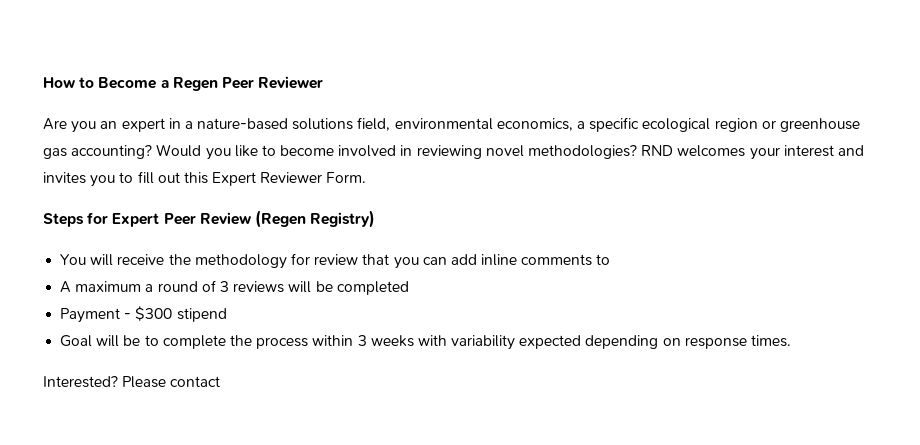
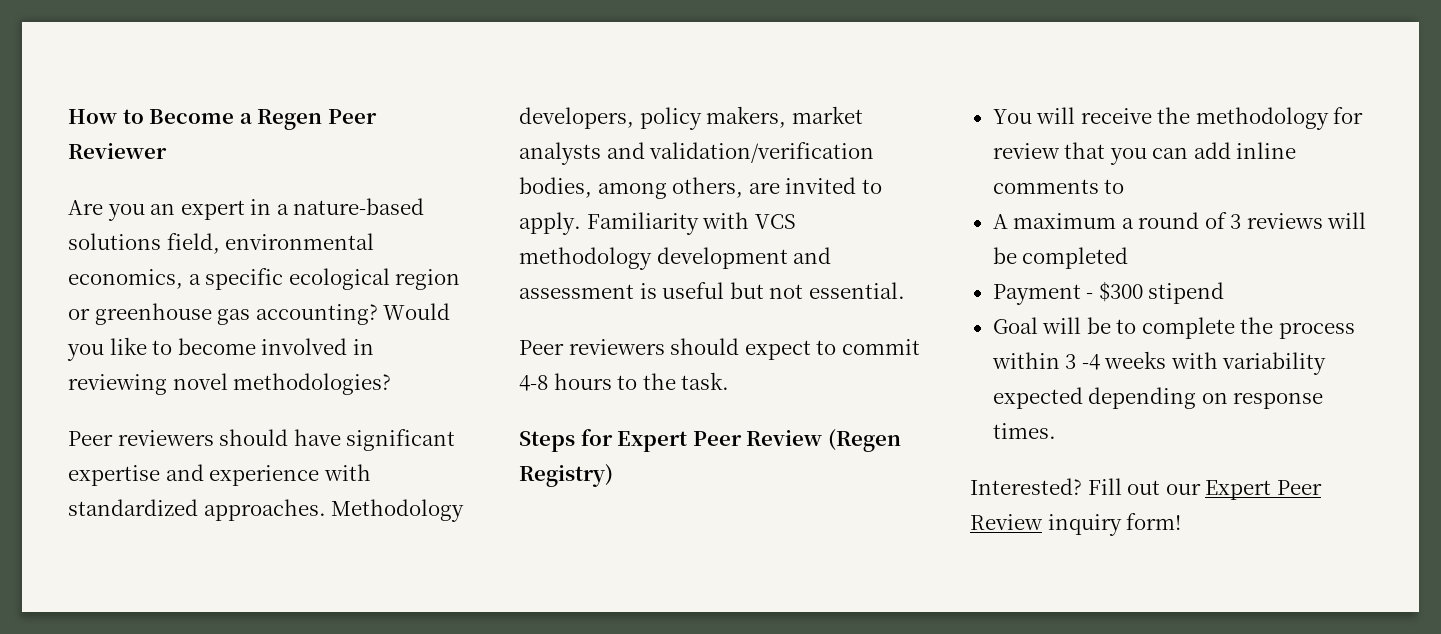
[641,145,864,160] [43,171,367,187] RND welcomes your interest and invites you to fill out this Expert Reviewer Form. -> [68,429,456,451] [68,464,371,486] [68,499,465,522] [519,106,863,130] [519,142,875,165] [519,177,882,199] [519,212,796,235] [519,247,832,270] [519,282,905,299] [519,338,920,360] [519,372,730,391] // Peer reviewers should have significant expertise and experience with standardized approaches. Methodology developers, policy makers, market analysts and validation/verification bodies, among others, are invited to apply. Familiarity with VCS methodology development and assessment is useful but not essential. // Peer reviewers should expect to commit 4-8 hours to the task.
(367, 340) none -> [1081,354,1100,370] -4
[122,376,221,388] Please contact -> [1087,478,1322,500] [970,513,1182,536] Fill out our Expert Peer Review inquiry form!

